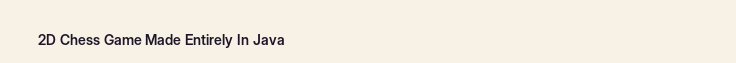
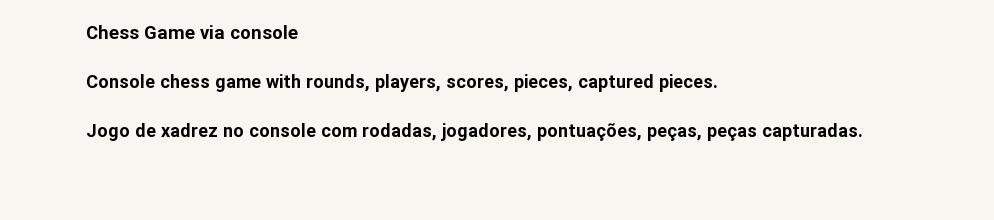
[38,34,56,45] 2D -> (86, 32) none
[145,34,285,48] Made Entirely In Java -> [200,25,298,39] [86,74,718,92] [86,123,863,141] via console // Console chess game with rounds, players, scores, pieces, captured pieces. // Jogo de xadrez no console com rodadas, jogadores, pontuações, peças, peças capturadas.

